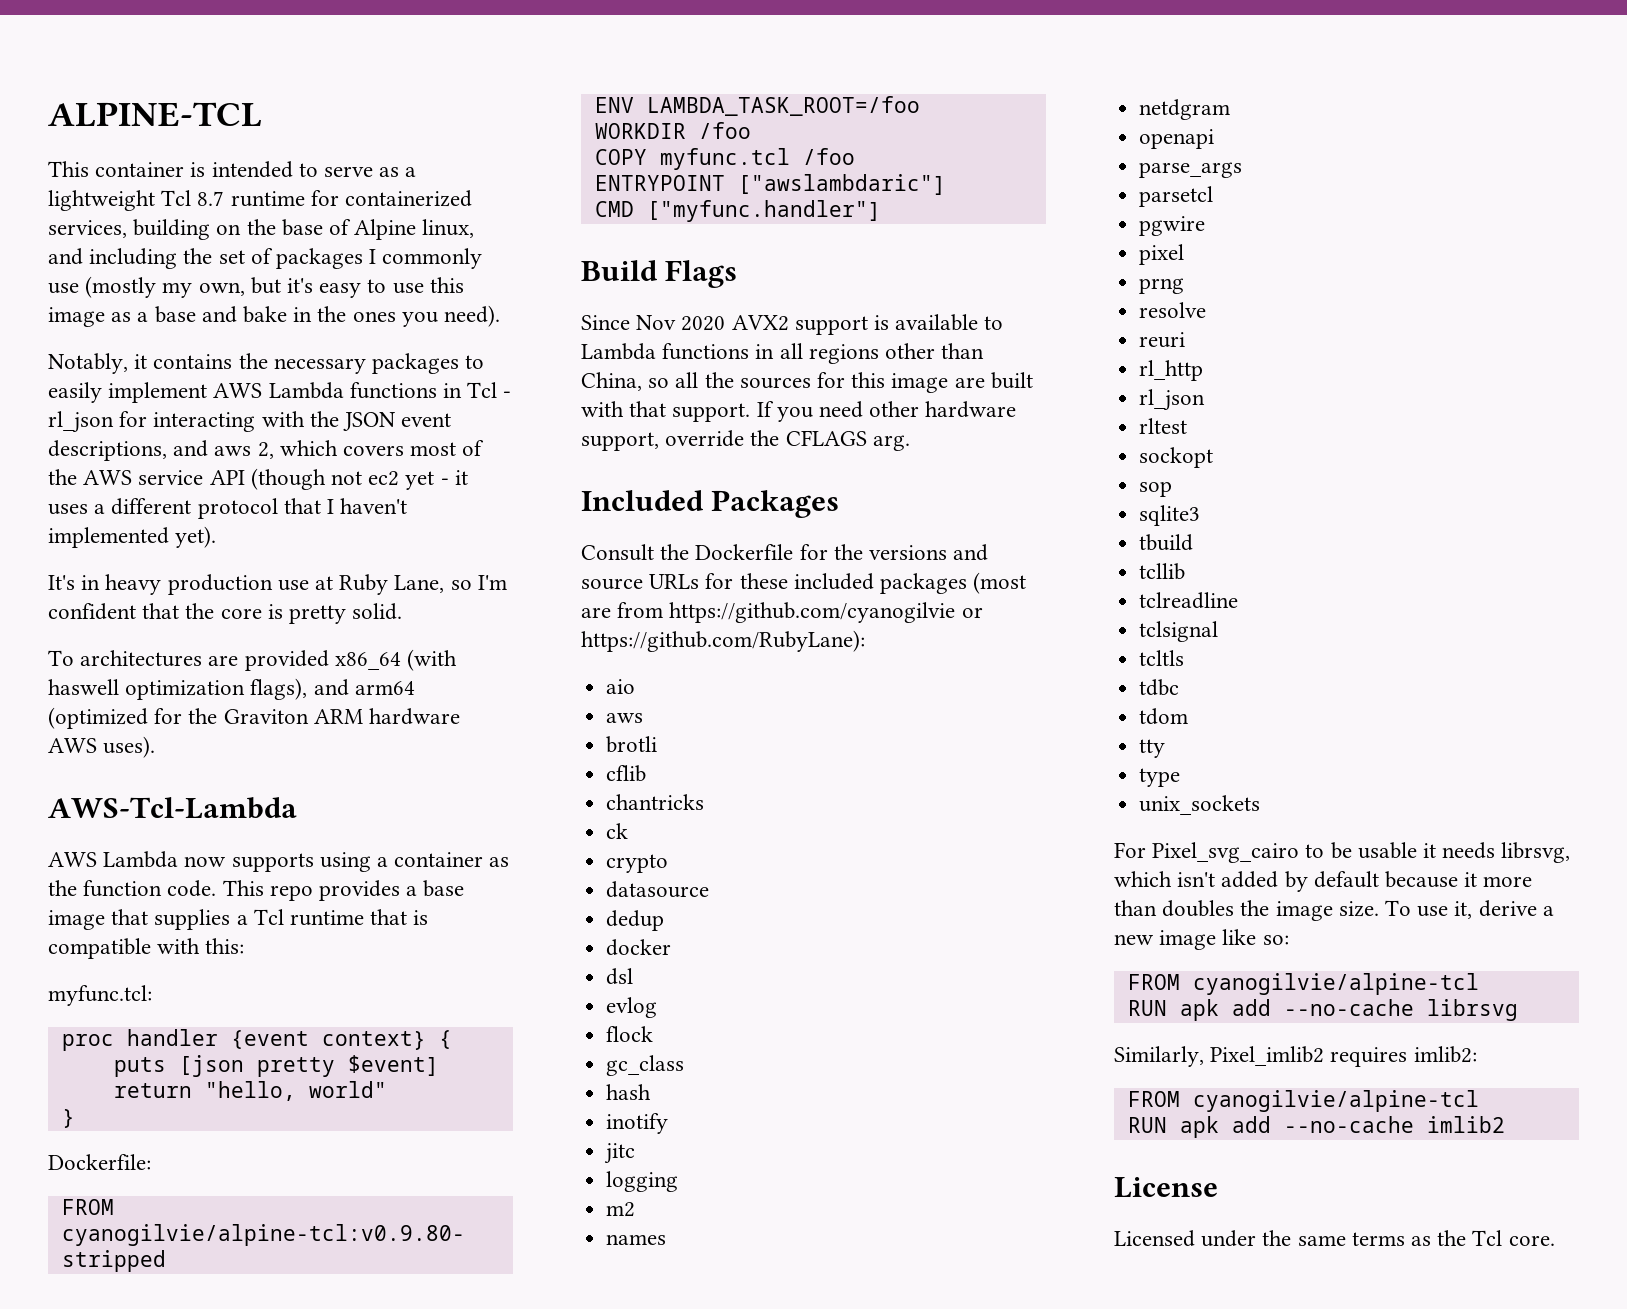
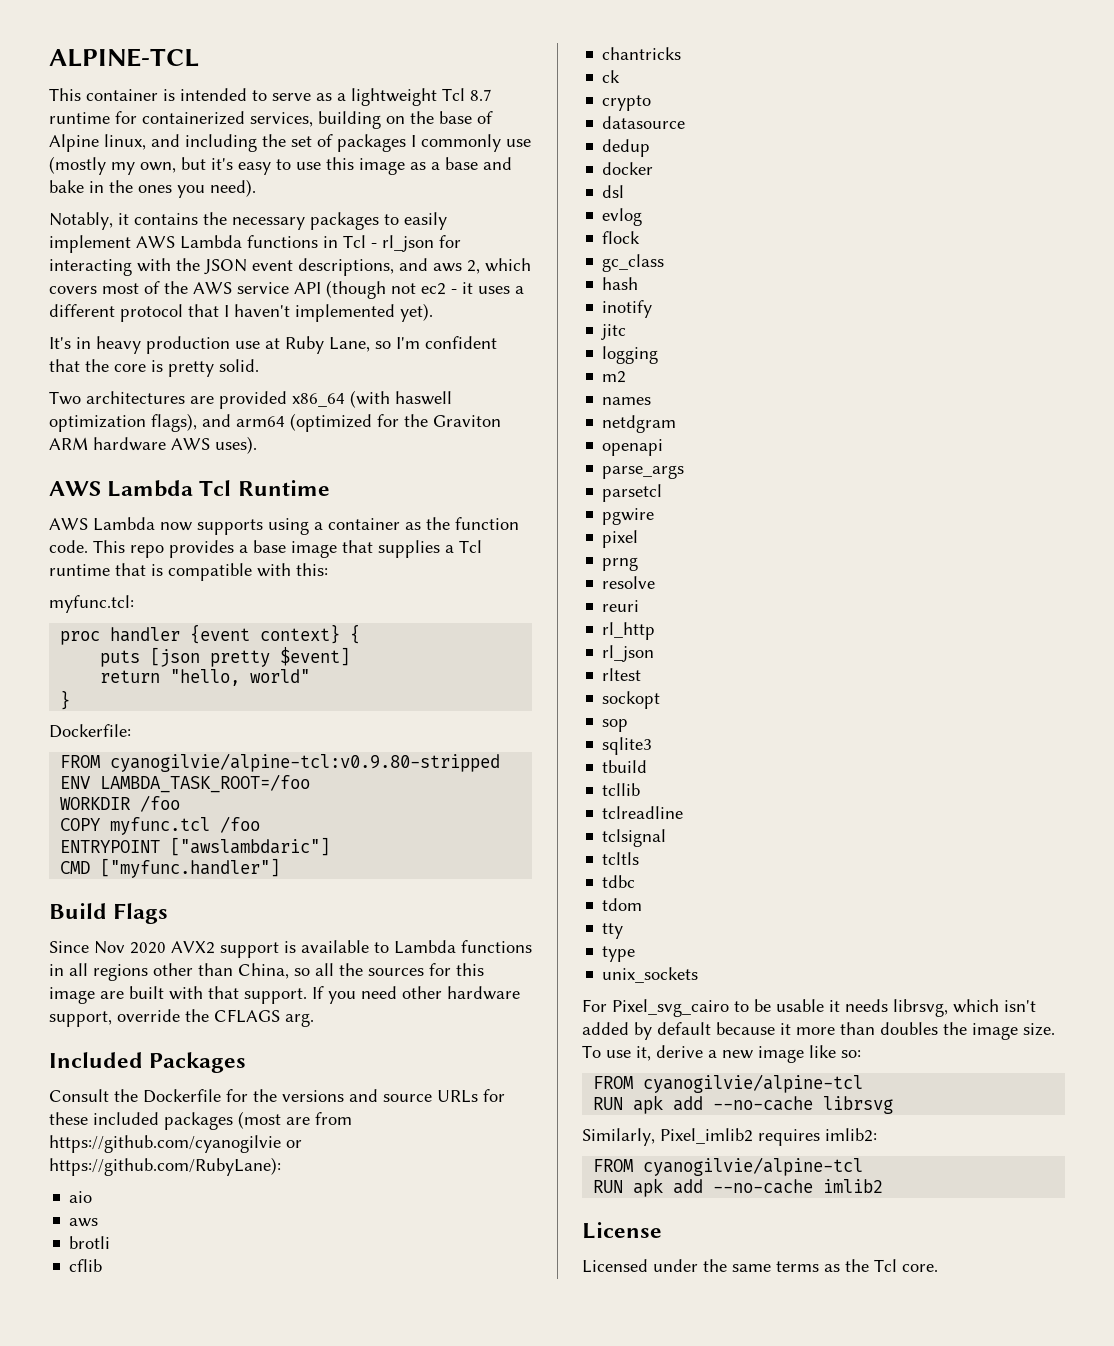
[405,471,435,490] yet -> (446, 289) none
[48,650,74,666] To -> [49,391,81,405] Two
[48,797,297,819] AWS-Tcl-Lambda -> [49,480,330,497] AWS Lambda Tcl Runtime

